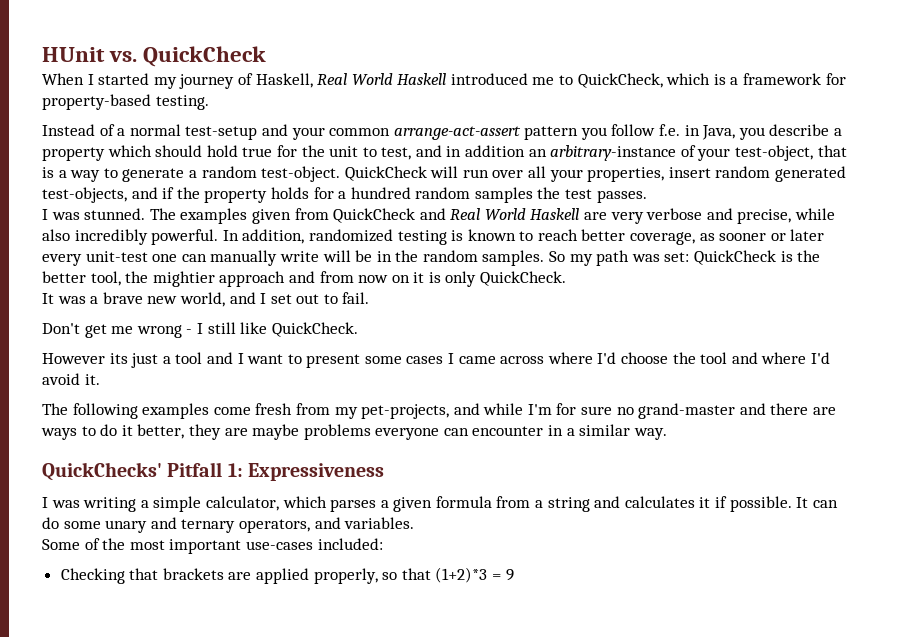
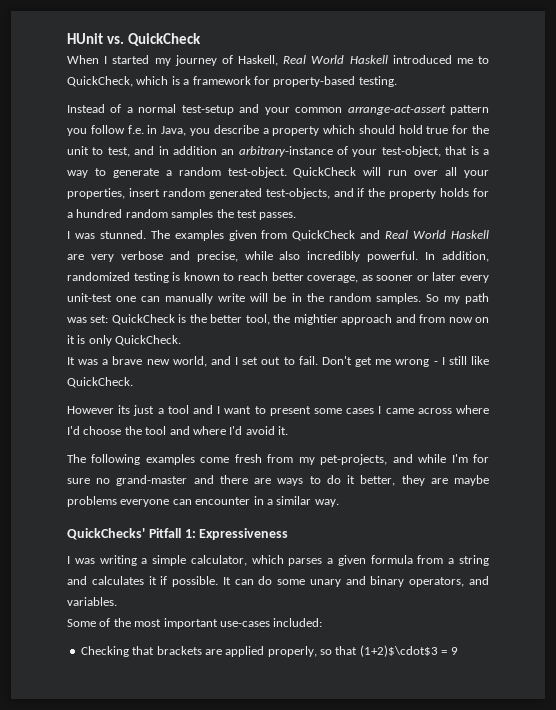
(370, 298) // -> (318, 360) none
[181,519,236,533] ternary -> [370,576,405,587] binary
[435,567,488,583] (1+2)*3 -> [359,645,438,657] (1+2)$\cdot$3

